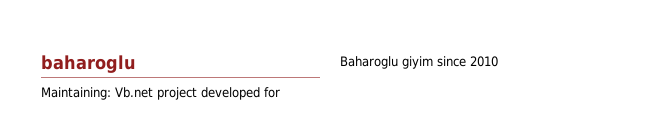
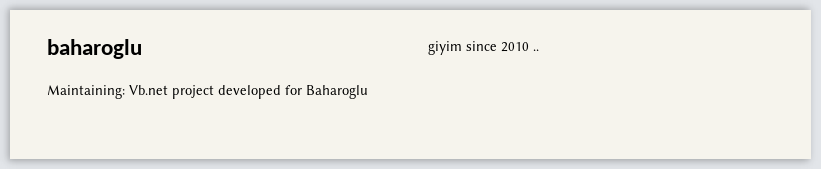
(498, 61) none -> [533,49,539,51] ..

